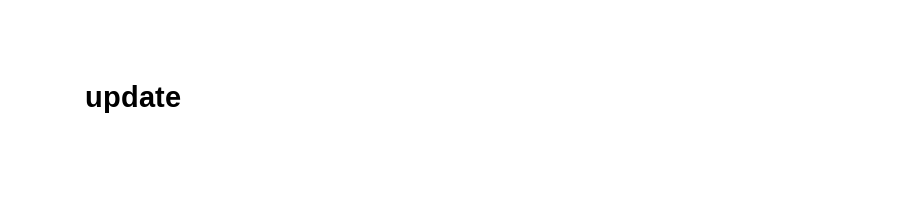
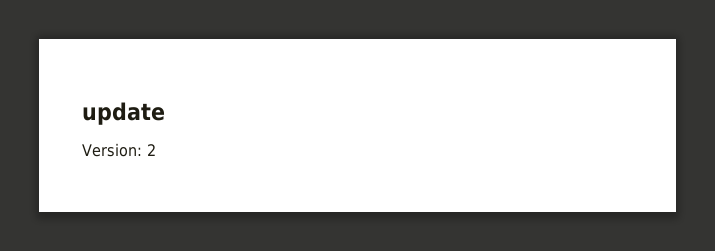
(181, 99) none -> [82,143,156,157] // Version: 2

